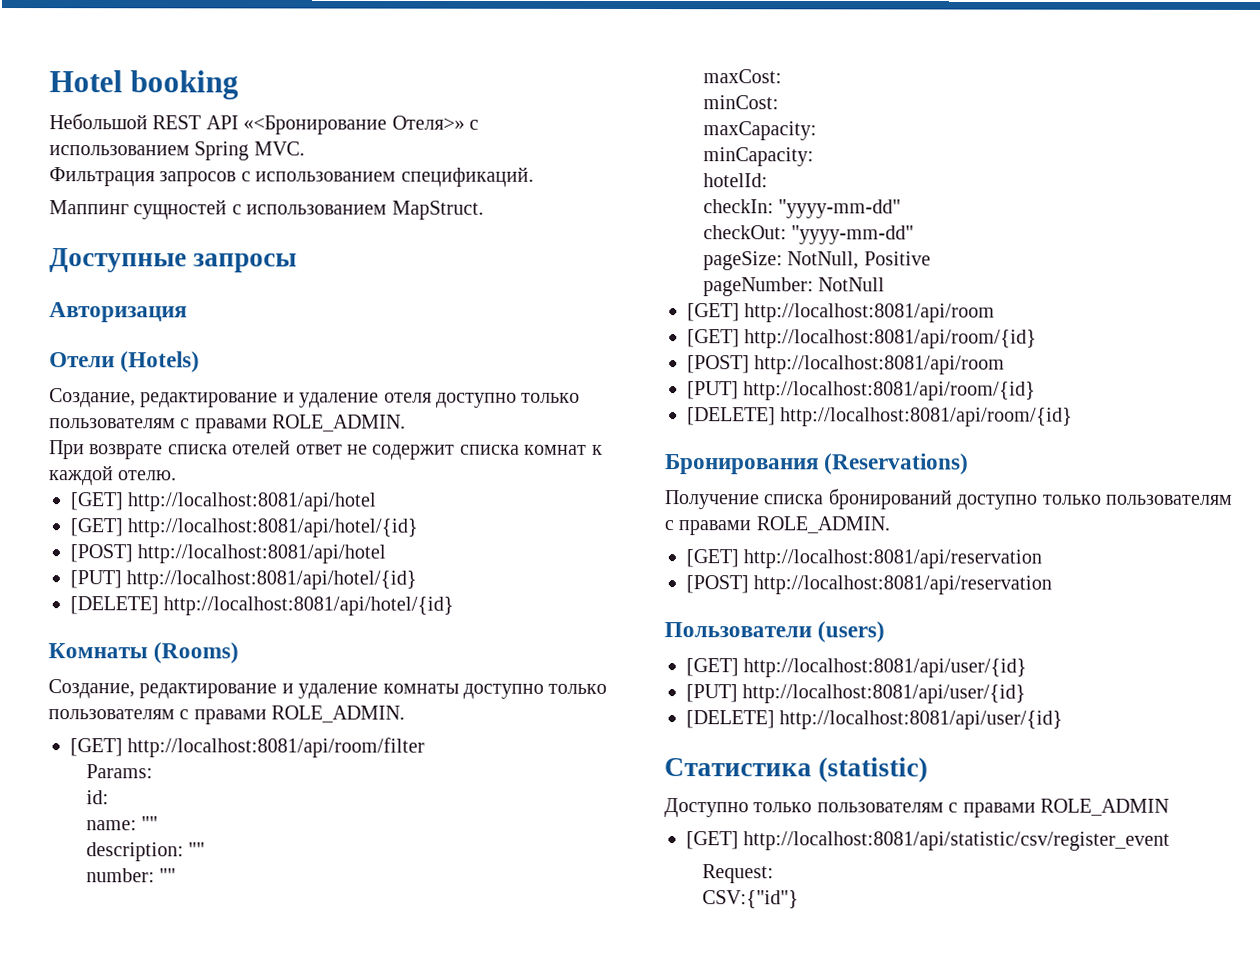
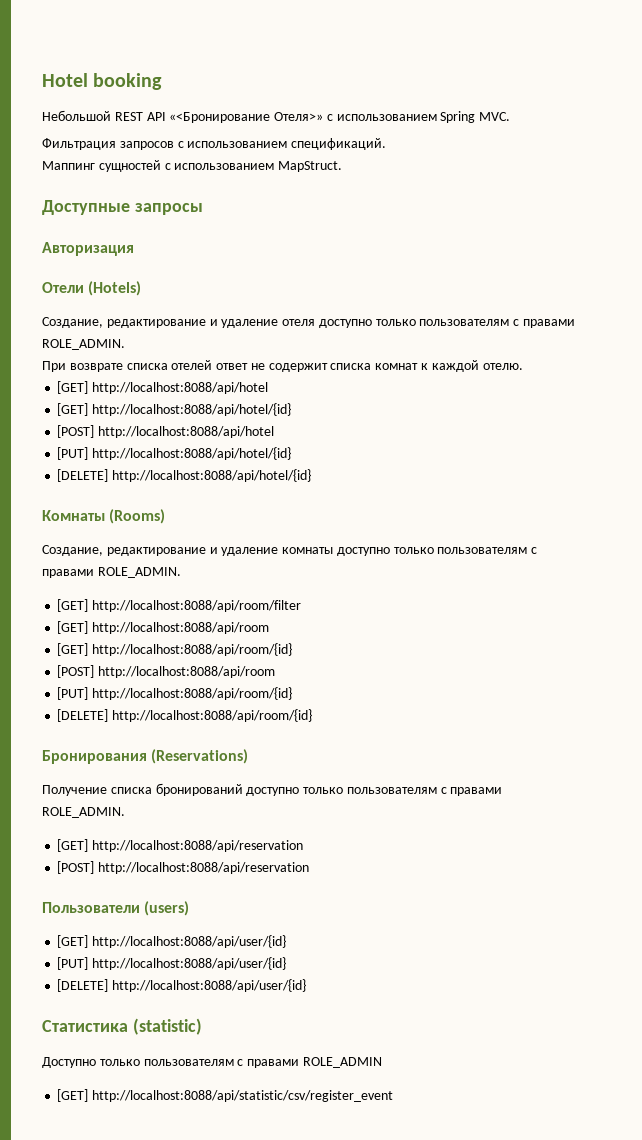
[127,492,377,512] [70,518,419,538] [70,544,387,564] [70,570,418,590] [70,596,455,616] http://localhost:8081/api/hotel // [GET] http://localhost:8081/api/hotel/{id} // [POST] http://localhost:8081/api/hotel // [PUT] http://localhost:8081/api/hotel/{id} // [DELETE] http://localhost:8081/api/hotel/{id} -> [92,382,269,394] [57,403,292,416] [57,425,275,438] [57,447,292,460] [57,469,312,482] http://localhost:8088/api/hotel // [GET] http://localhost:8088/api/hotel/{id} // [POST] http://localhost:8088/api/hotel // [PUT] http://localhost:8088/api/hotel/{id} // [DELETE] http://localhost:8088/api/hotel/{id}
[127,737,426,758] [86,764,154,779] [86,790,110,805] [86,816,159,831] [86,842,206,862] [86,868,177,883] [703,69,783,84] [703,95,780,110] [703,121,818,141] [703,147,815,167] [703,173,769,188] [703,199,902,219] [703,225,915,245] [703,251,931,271] [703,277,886,297] [687,303,996,323] [687,329,1038,349] [687,355,1006,375] [687,381,1037,401] [687,407,1074,427] http://localhost:8081/api/room/filter // Params: // id: // name: "" // description: "" // number: "" // maxCost: // minCost: // maxCapacity: // minCapacity: // hotelId: // checkIn: "yyyy-mm-dd" // checkOut: "yyyy-mm-dd" // pageSize: NotNull, Positive // pageNumber: NotNull // [GET] http://localhost:8081/api/room // [GET] http://localhost:8081/api/room/{id} // [POST] http://localhost:8081/api/room // [PUT] http://localhost:8081/api/room/{id} // [DELETE] http://localhost:8081/api/room/{id} -> [92,600,302,612] [57,621,270,634] [57,643,293,656] [57,665,276,678] [57,687,293,700] [57,709,313,722] http://localhost:8088/api/room/filter // [GET] http://localhost:8088/api/room // [GET] http://localhost:8088/api/room/{id} // [POST] http://localhost:8088/api/room // [PUT] http://localhost:8088/api/room/{id} // [DELETE] http://localhost:8088/api/room/{id}
[743,549,1043,569] [686,575,1053,595] http://localhost:8081/api/reservation // [POST] http://localhost:8081/api/reservation -> [92,840,304,852] [57,861,310,874] http://localhost:8088/api/reservation // [POST] http://localhost:8088/api/reservation
[743,658,1028,678] [686,684,1027,704] [686,710,1064,730] http://localhost:8081/api/user/{id} // [PUT] http://localhost:8081/api/user/{id} // [DELETE] http://localhost:8081/api/user/{id} -> [92,935,287,948] [57,957,287,970] [57,979,307,992] http://localhost:8088/api/user/{id} // [PUT] http://localhost:8088/api/user/{id} // [DELETE] http://localhost:8088/api/user/{id}
[743,831,1171,851] [702,864,775,884] [702,890,800,909] http://localhost:8081/api/statistic/csv/register_event // Request: // CSV:{"id"} -> [92,1090,394,1102] http://localhost:8088/api/statistic/csv/register_event

